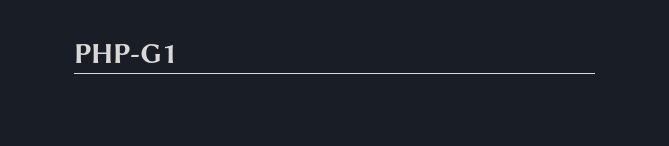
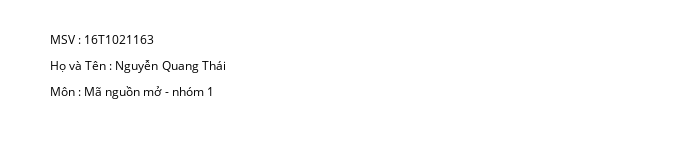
[74,44,177,63] PHP-G1 -> [50,35,155,44] [50,60,226,73] [50,86,214,99] MSV : 16T1021163 // Họ và Tên : Nguyễn Quang Thái // Môn : Mã nguồn mở - nhóm 1

